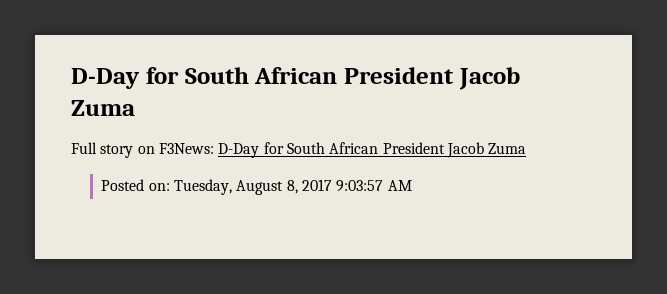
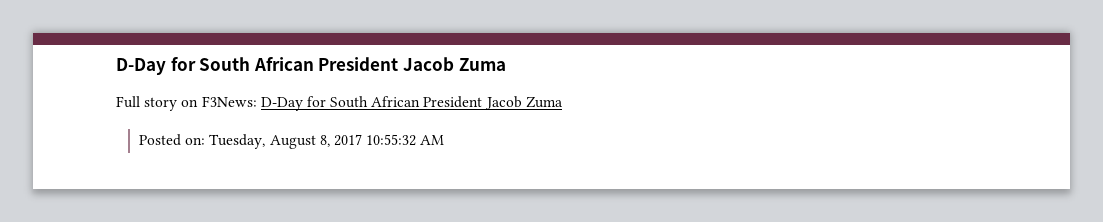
[336,180,384,192] 9:03:57 -> [366,134,417,146] 10:55:32

